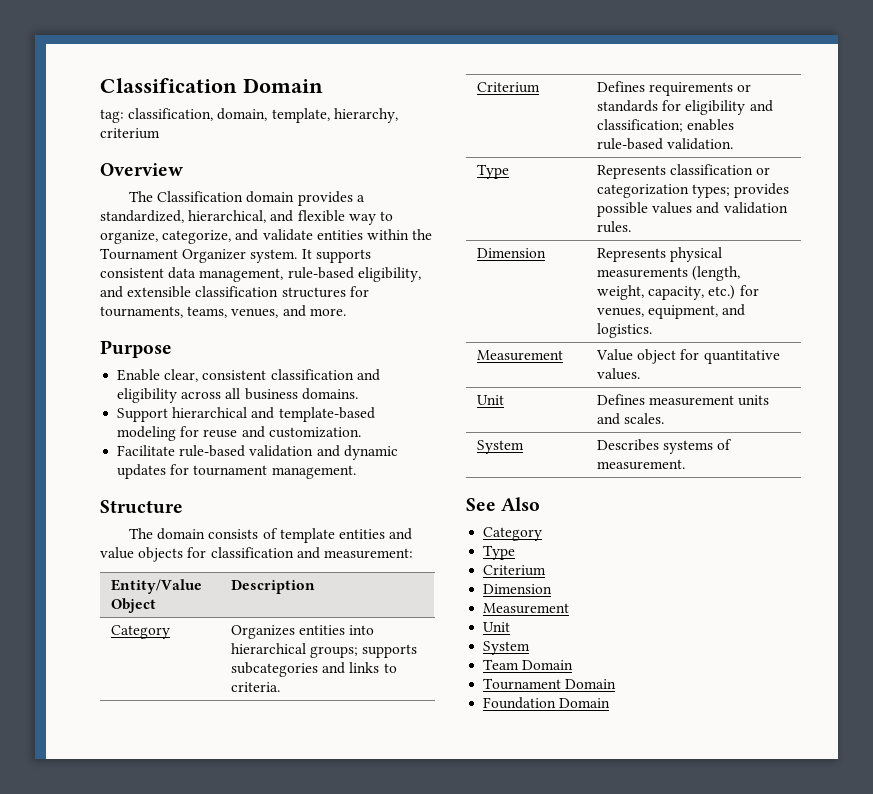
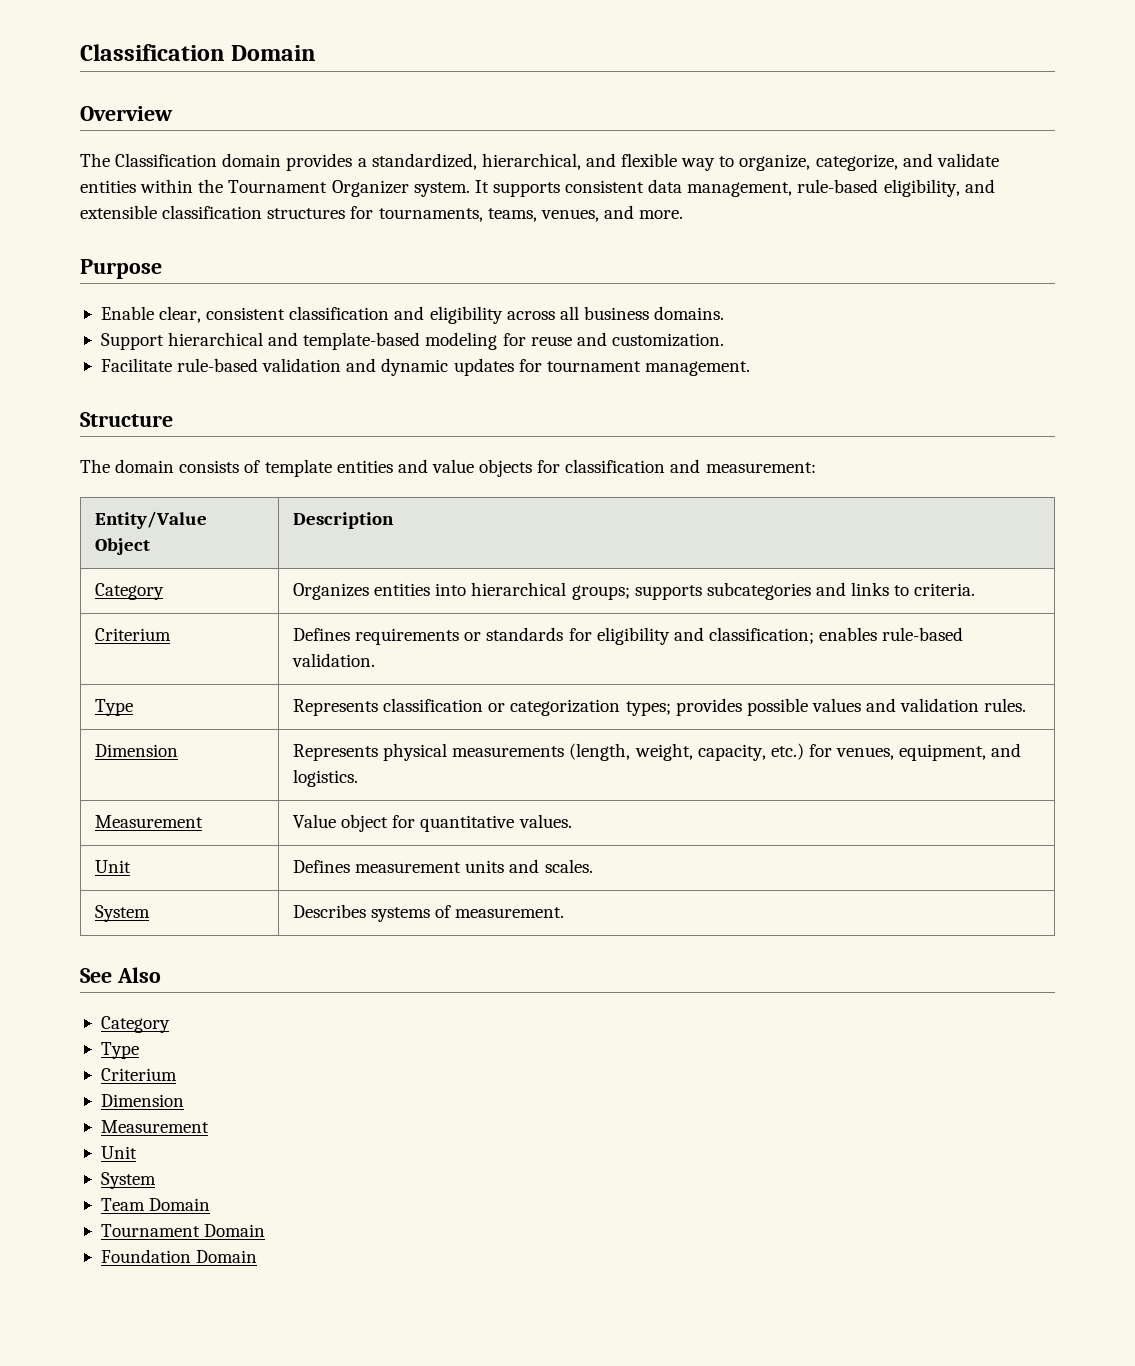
[100,108,398,123] [100,128,160,139] // tag: classification, domain, template, hierarchy, criterium -> (317, 53) none

